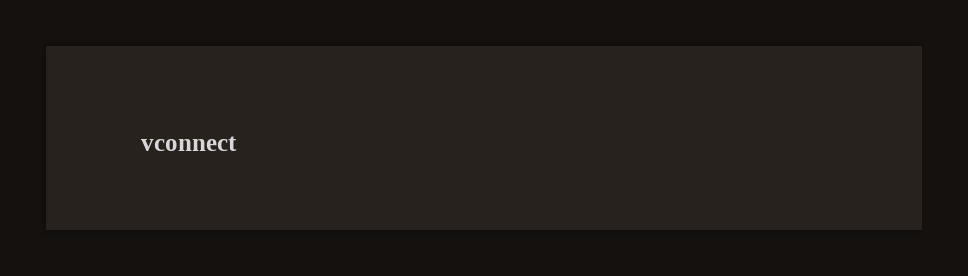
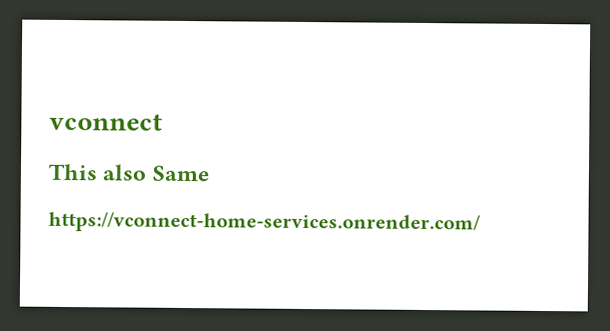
(237, 143) none -> [48,163,209,182] [48,211,481,235] // This also Same // https://vconnect-home-services.onrender.com/

